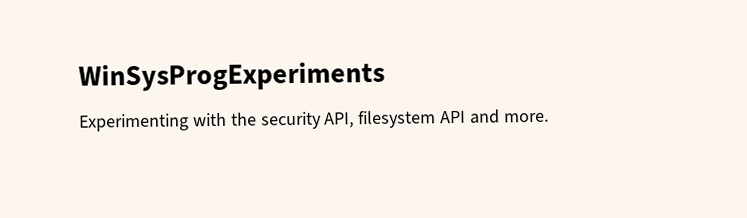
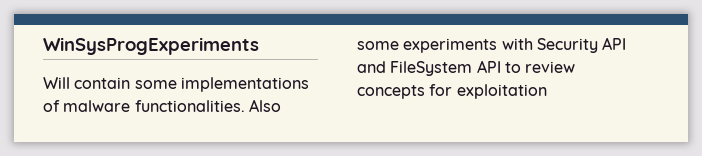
[79,109,549,132] Experimenting with the security API, filesystem API and more. -> [43,77,309,92] [43,99,281,112] [357,37,627,53] [357,60,576,76] [357,84,547,99] Will contain some implementations of malware functionalities. Also some experiments with Security API and FileSystem API to review concepts for exploitation

